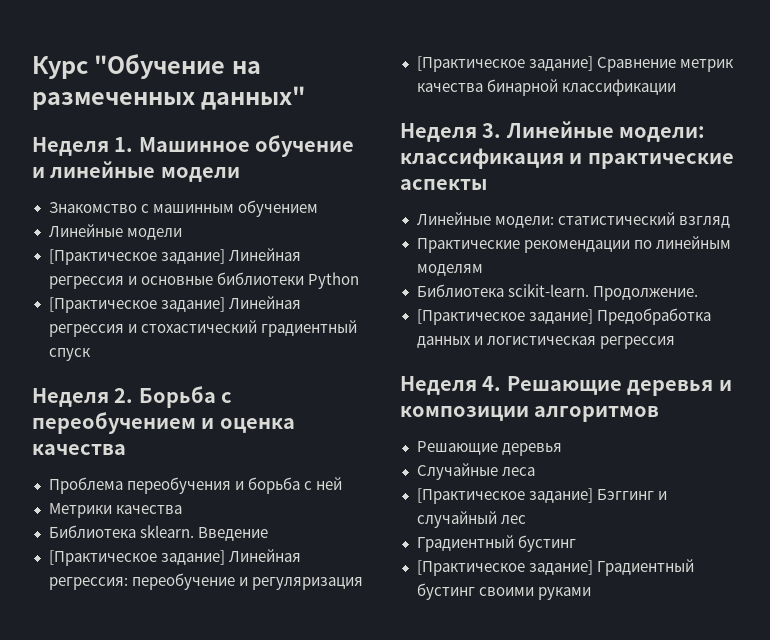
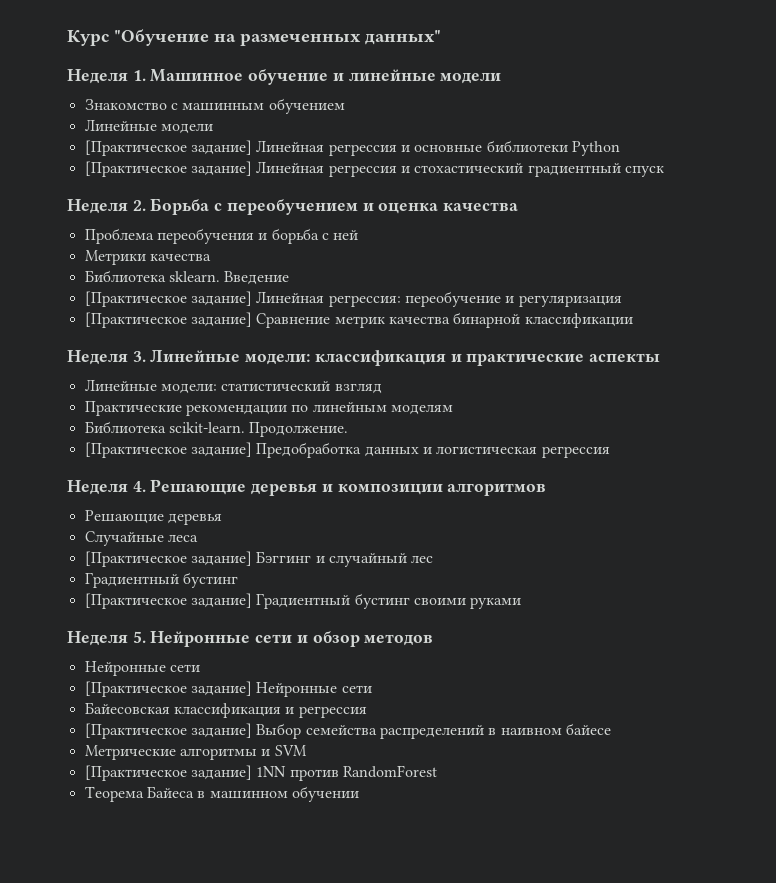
(591, 593) none -> [67,631,434,647] [84,661,200,676] [84,681,372,697] [84,702,367,718] [84,723,611,739] [84,745,307,760] [84,765,437,781] [84,786,359,802] // Неделя 5. Нейронные сети и обзор методов // Нейронные сети // [Практическое задание] Нейронные сети // Байесовская классификация и регрессия // [Практическое задание] Выбор семейства распределений в наивном байесе // Метрические алгоритмы и SVM // [Практическое задание] 1NN против RandomForest // Теорема Байеса в машинном обучении

